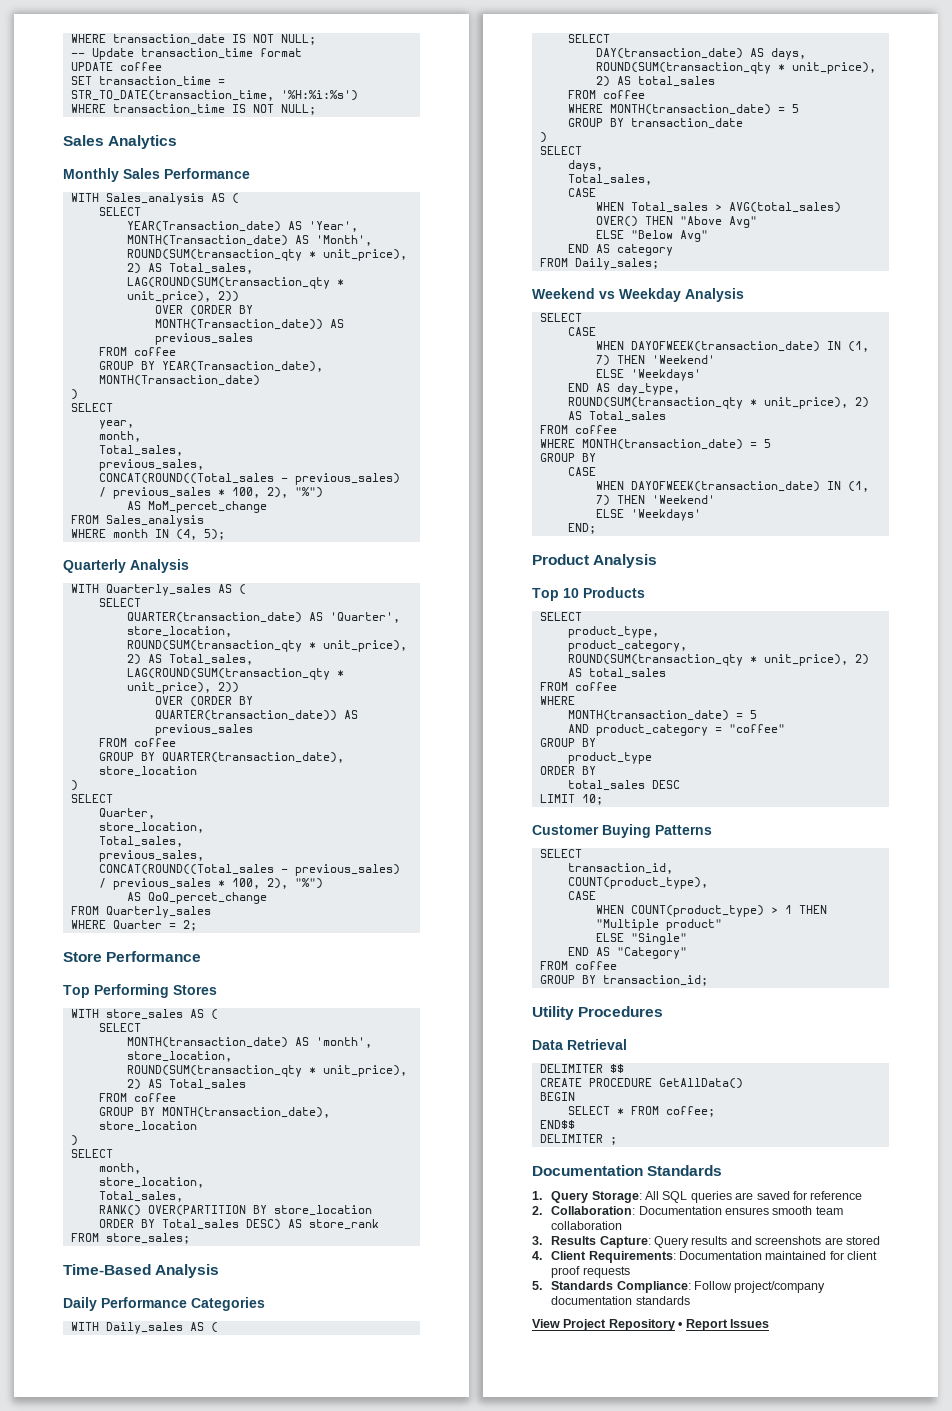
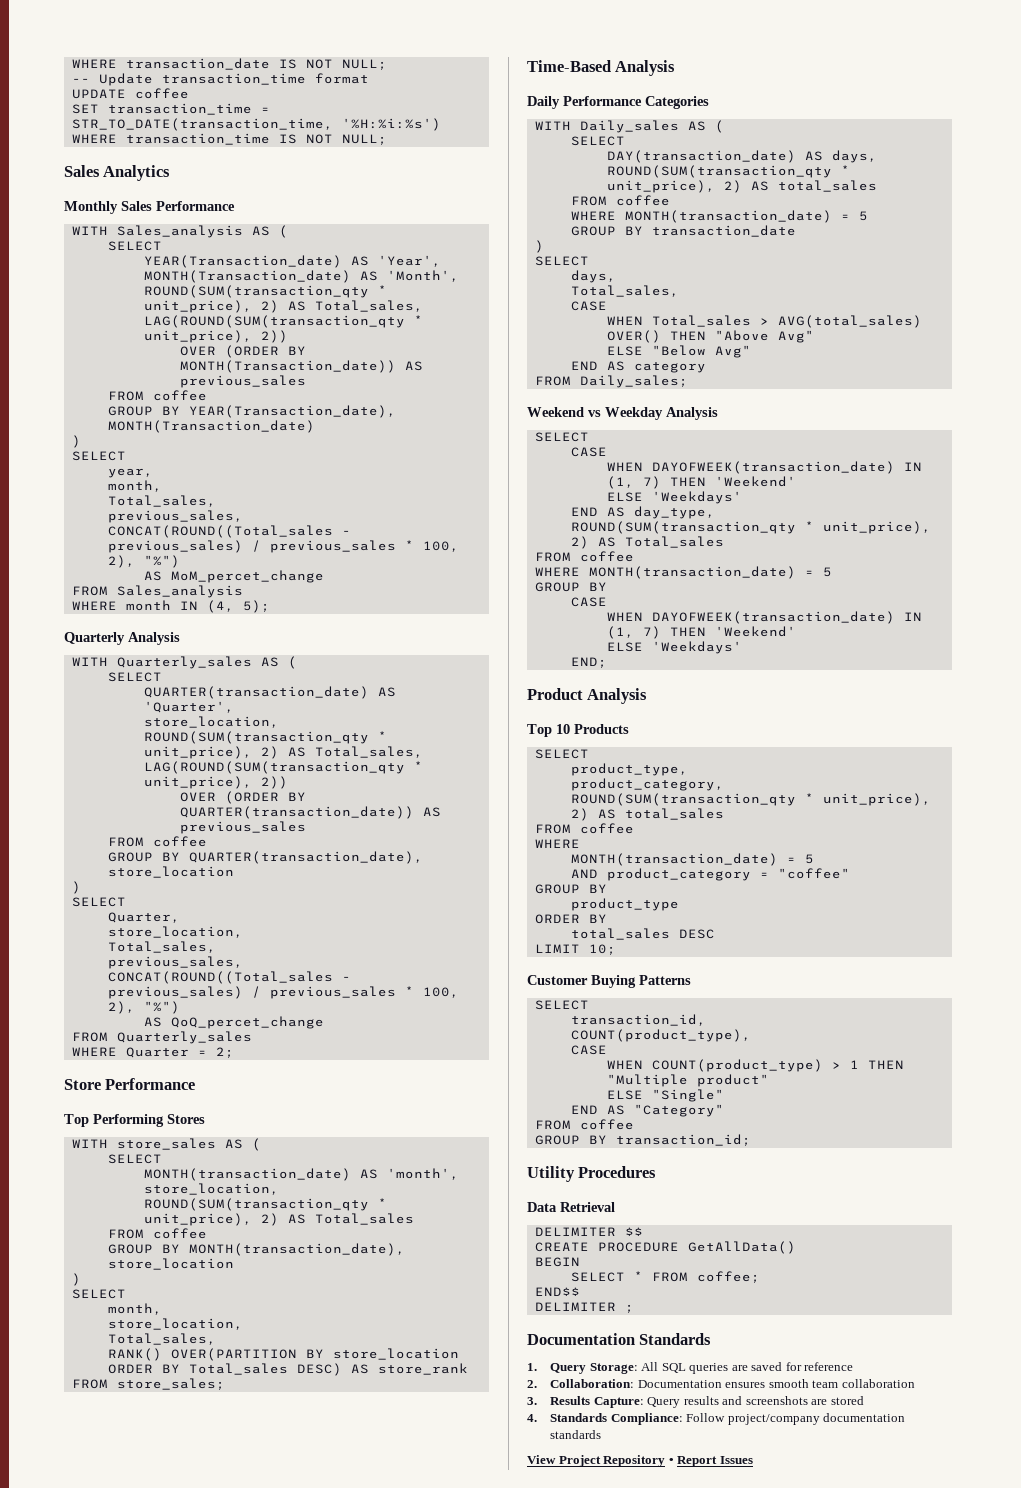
[551,1251,878,1263] [551,1266,630,1278] [532,1281,542,1290] Client Requirements: Documentation maintained for client proof requests // 5. -> (537, 1418) none

